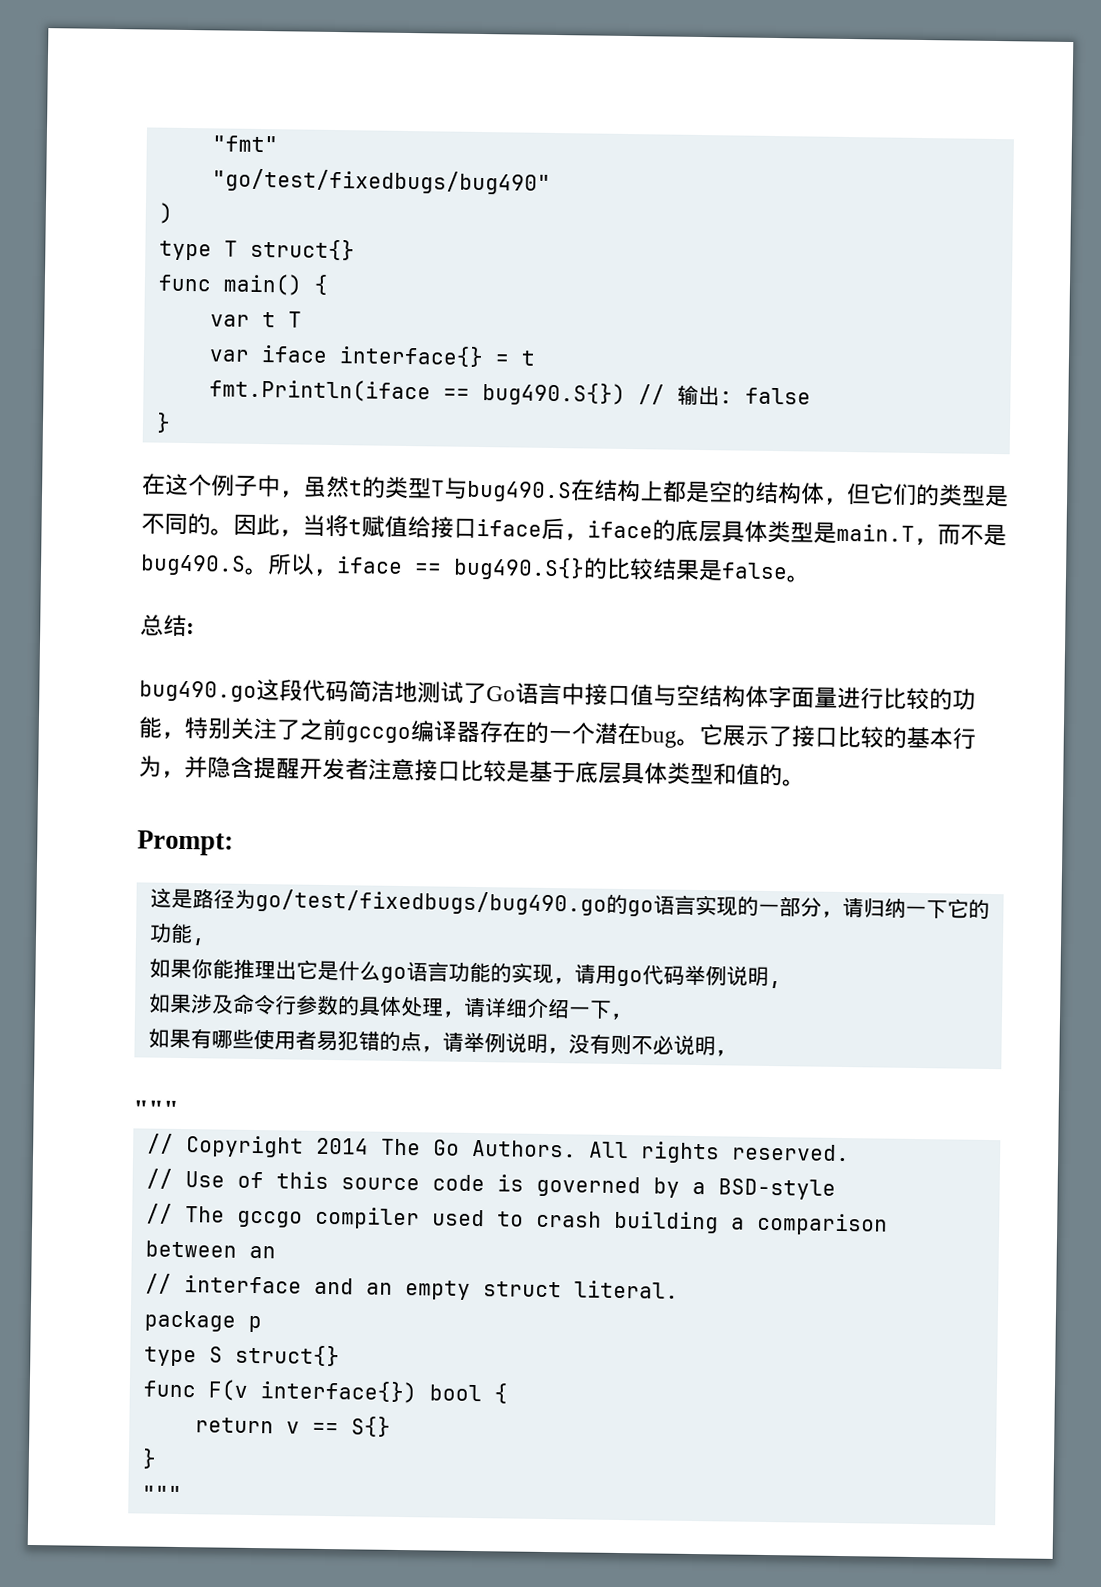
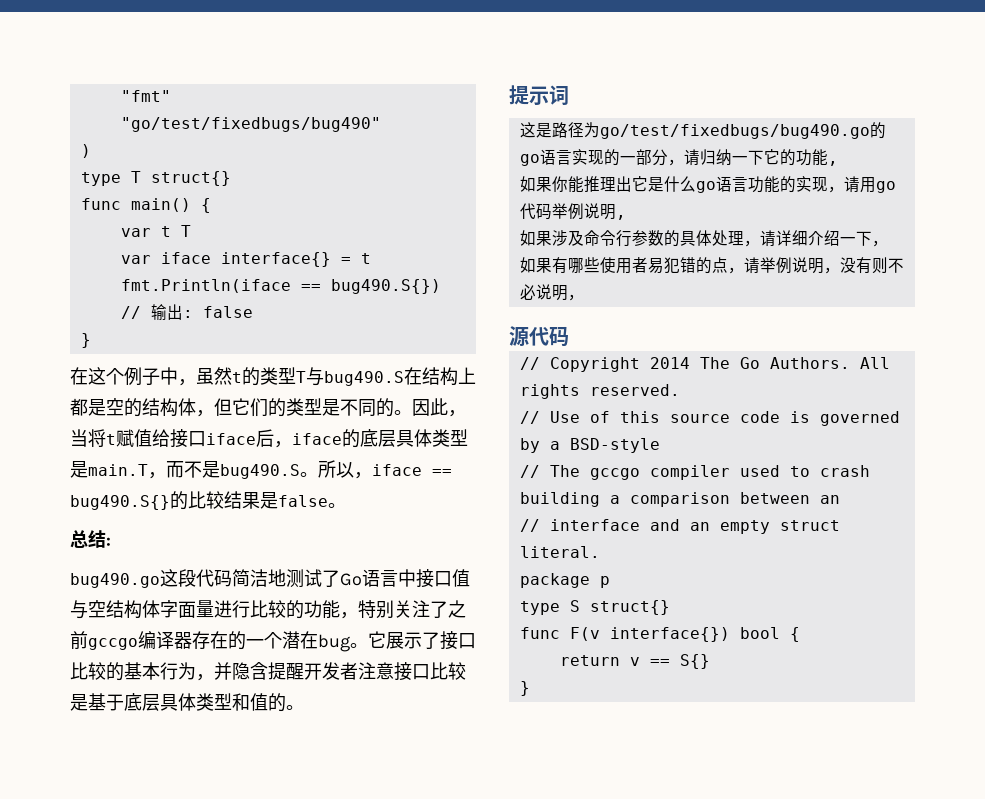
[137,830,234,856] Prompt: -> [509,85,569,105] 提示词
[133,1100,179,1119] """ -> [509,326,569,347] 源代码
[141,1485,182,1503] // """ -> (530, 688) none

